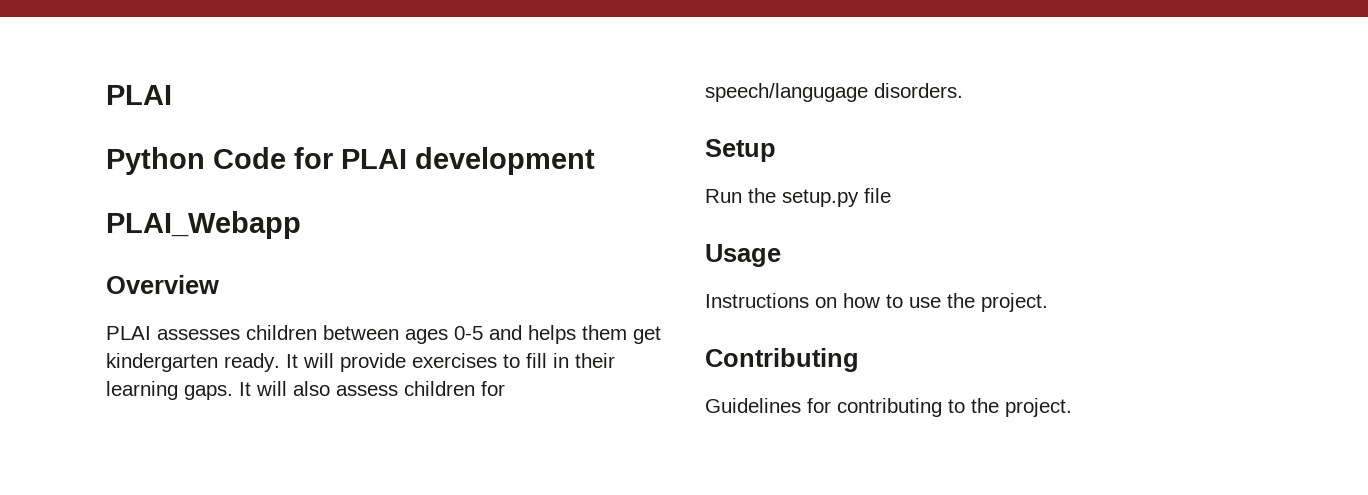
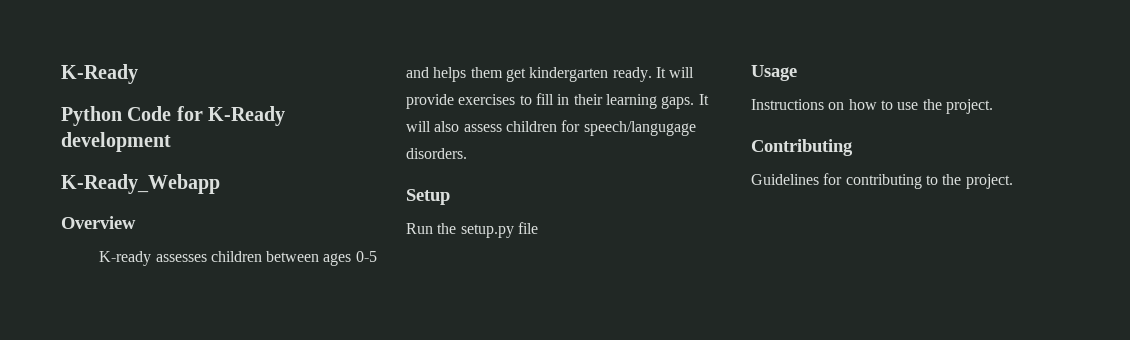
[106,85,172,105] PLAI -> [61,64,138,84] K-Ready
[341,149,407,169] PLAI -> [208,106,286,126] K-Ready
[106,211,301,239] PLAI_Webapp -> [61,174,220,194] K-Ready_Webapp
[106,326,151,340] PLAI -> [99,251,152,266] K-ready

